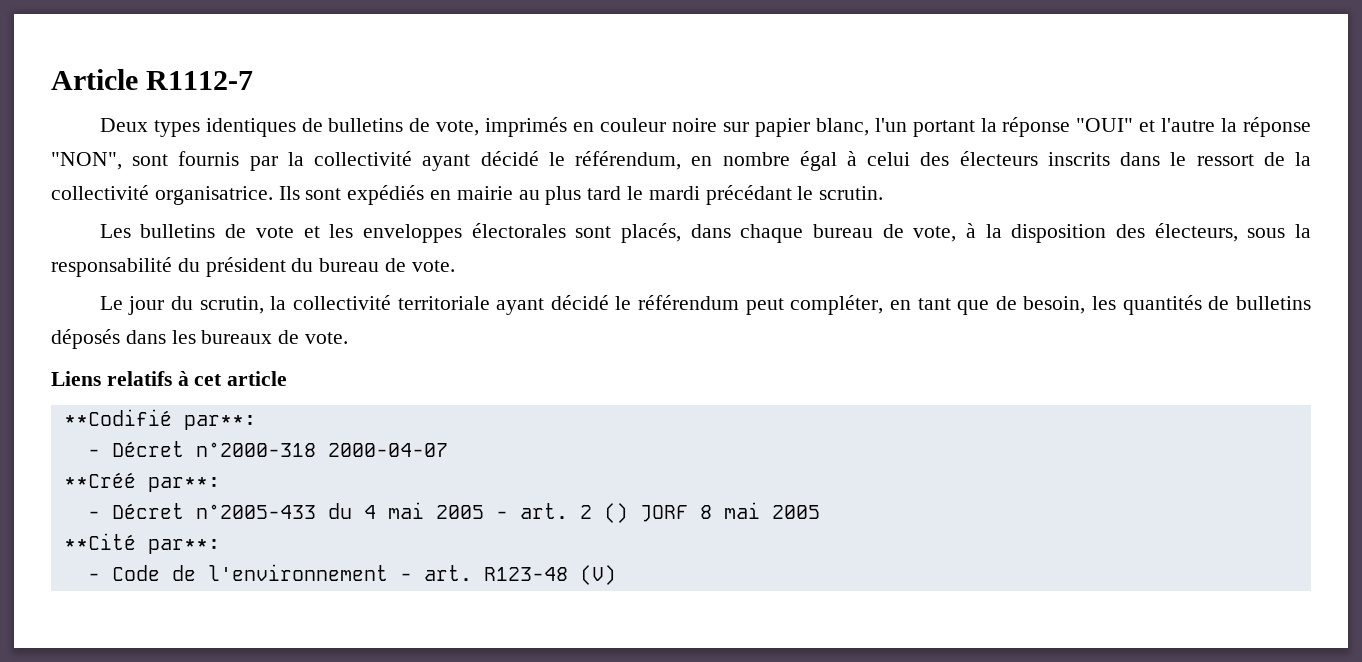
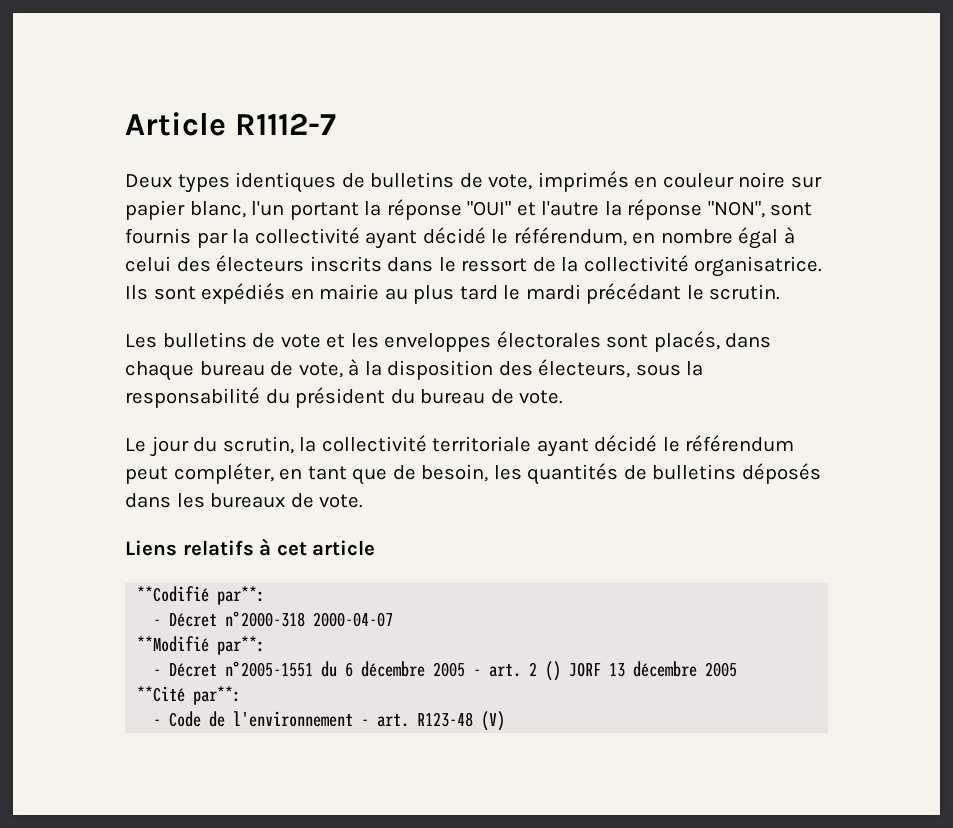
[63,472,220,492] [87,502,424,519] **Créé par**: // - Décret n°2005-433 du 4 mai -> [137,636,266,655] [153,661,426,677] **Modifié par**: // - Décret n°2005-1551 du 6 décembre
[699,502,760,519] 8 mai -> [609,661,698,677] 13 décembre

